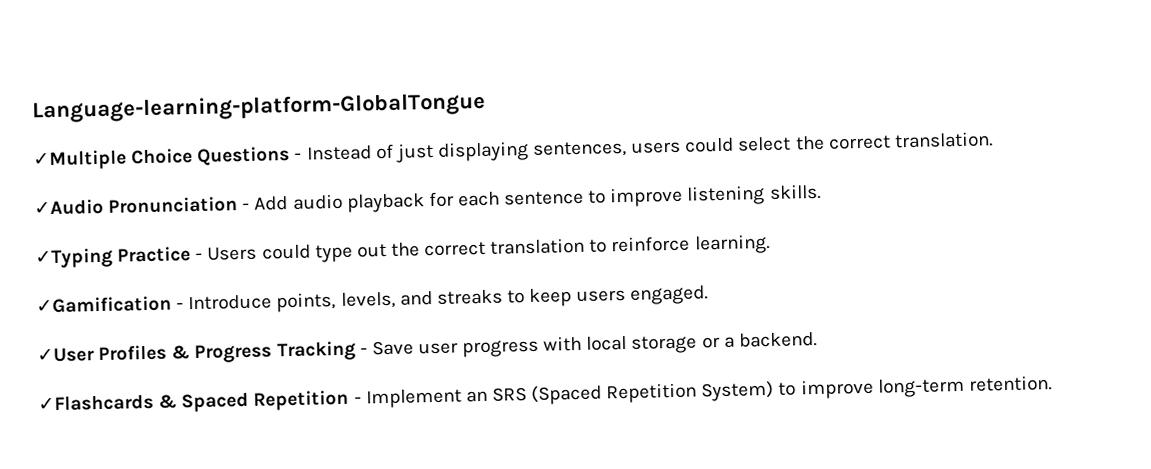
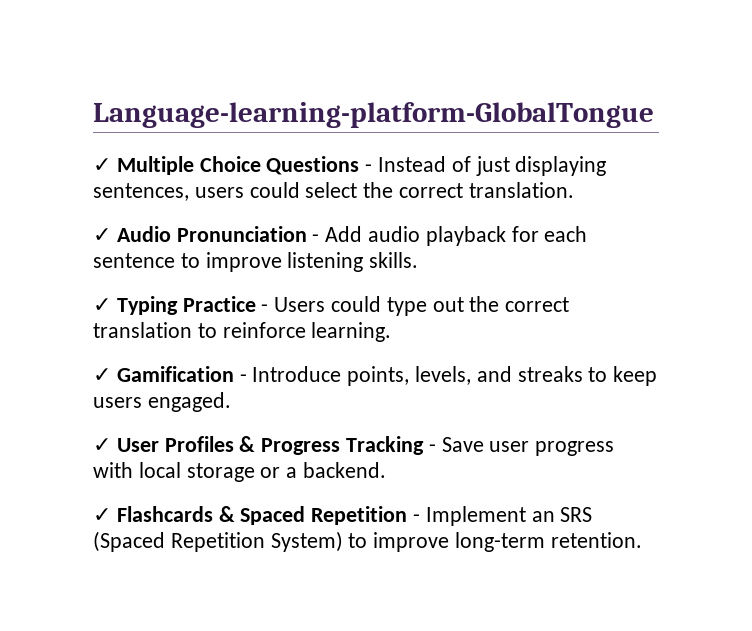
[33,149,127,171] ✓Multiple -> [93,156,194,175] ✓ Multiple
[34,198,104,216] ✓Audio -> [93,226,171,242] ✓ Audio
[35,247,113,269] ✓Typing -> [93,296,178,315] ✓ Typing
[36,295,172,314] ✓Gamification -> [93,366,234,382] ✓ Gamification
[37,347,95,363] ✓User -> [93,438,159,452] ✓ User
[38,393,154,412] ✓Flashcards -> [93,506,213,522] ✓ Flashcards

